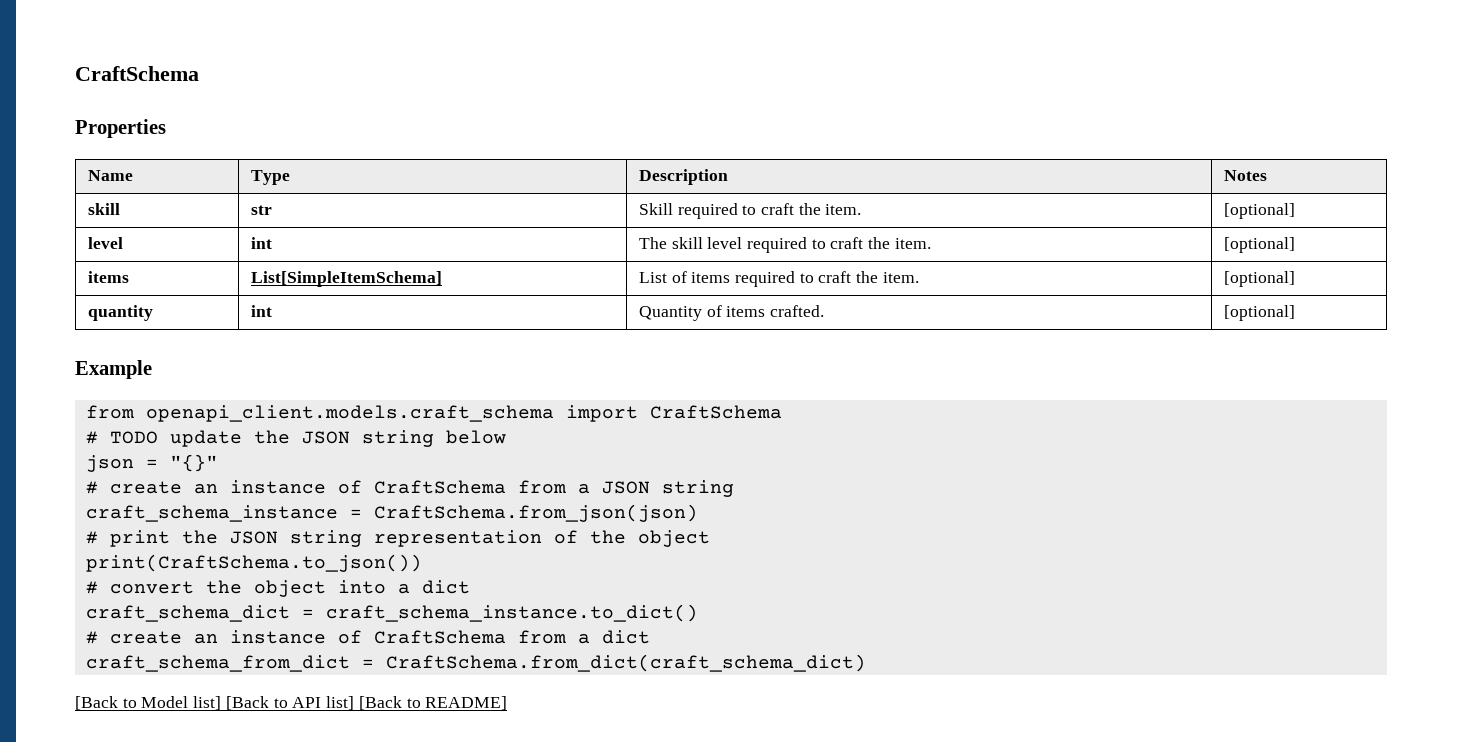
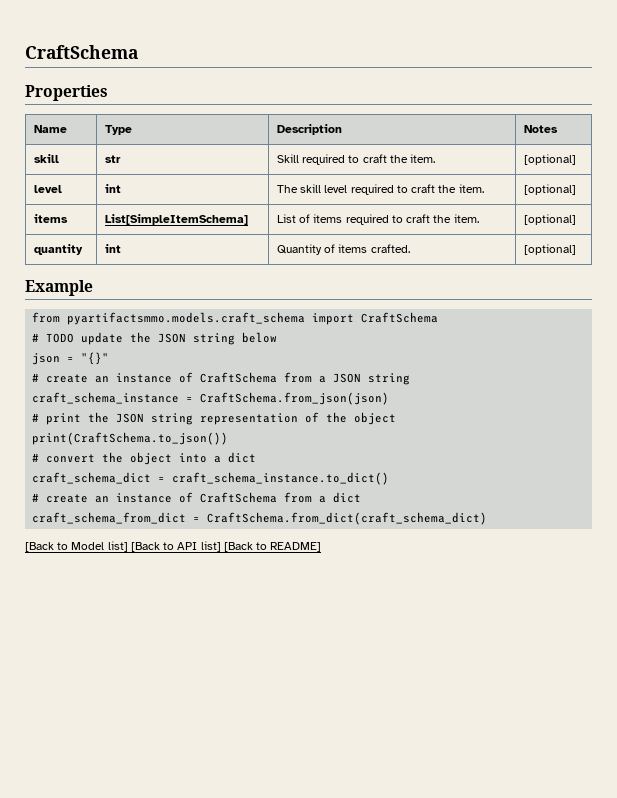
[145,405,554,422] openapi_client.models.craft_schema -> [67,312,306,325] pyartifactsmmo.models.craft_schema

